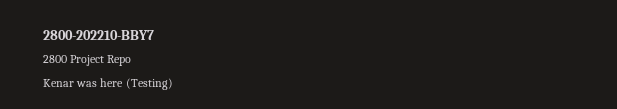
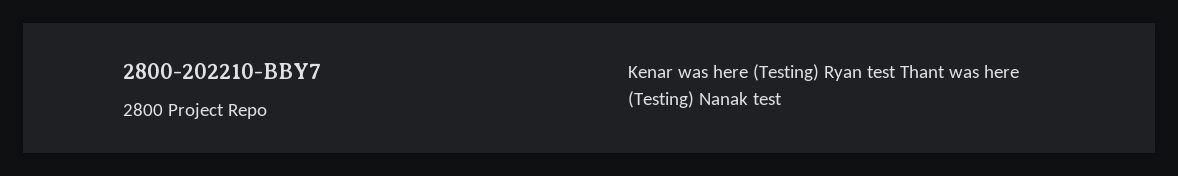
(173, 84) none -> [823,65,1019,81] [628,91,782,108] Ryan test Thant was here (Testing) Nanak test

